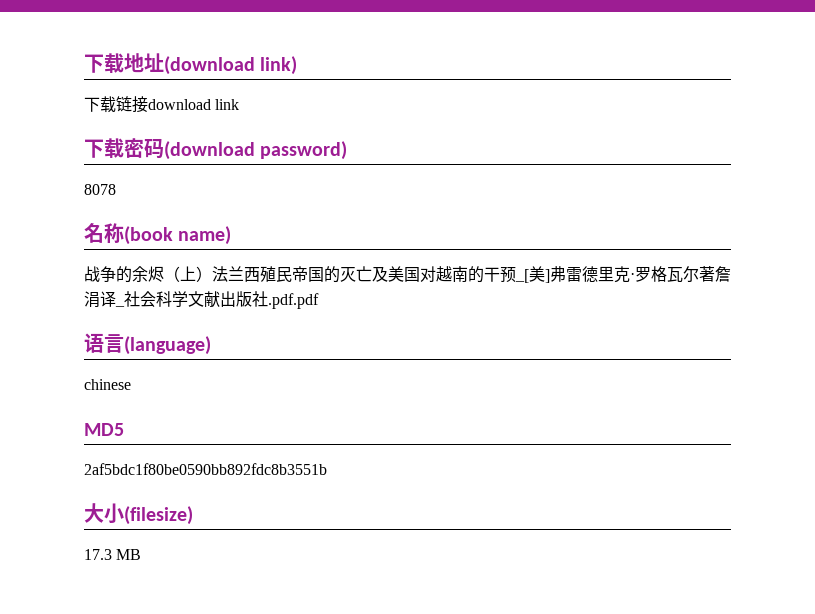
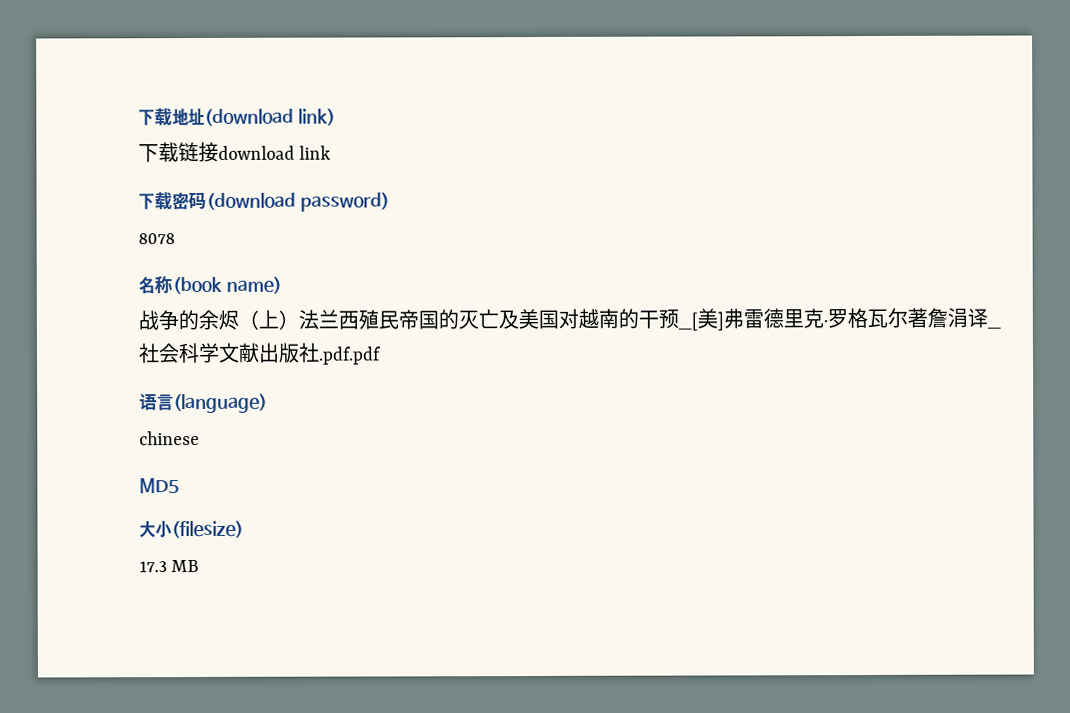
[84,463,327,475] // 2af5bdc1f80be0590bb892fdc8b3551b -> (180, 486) none

